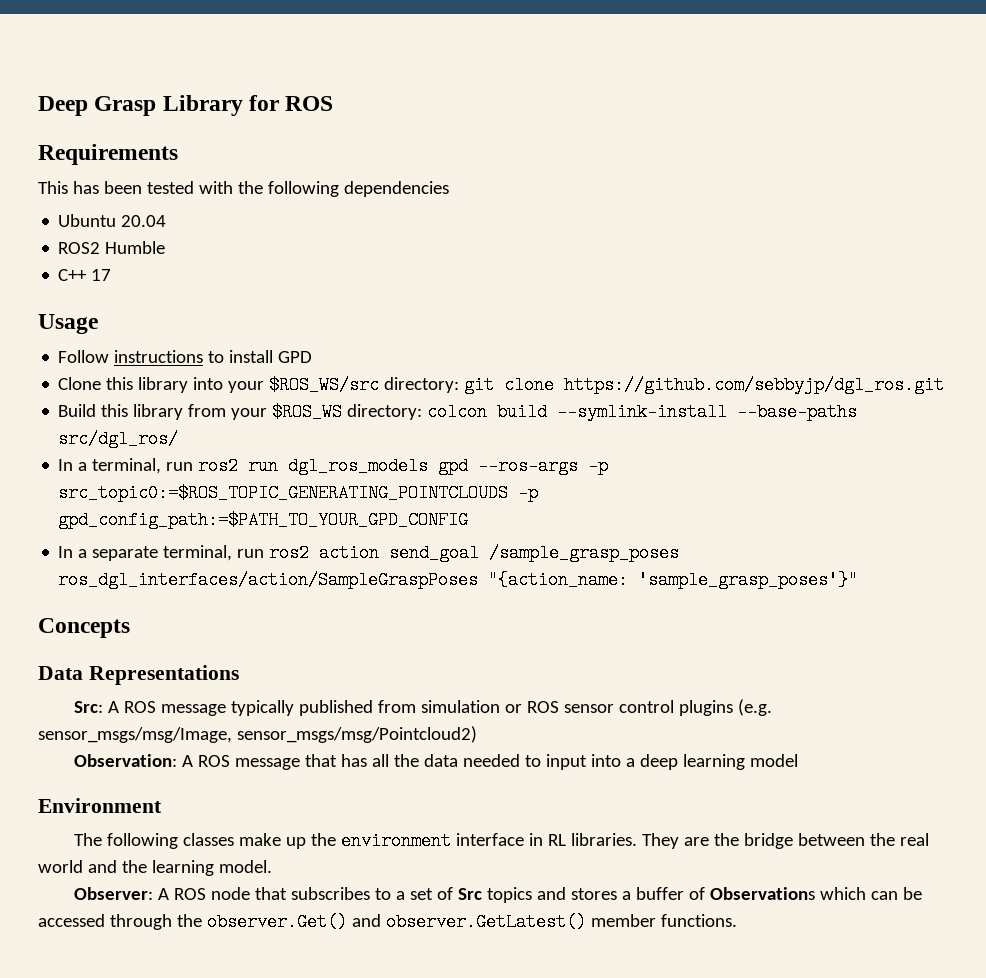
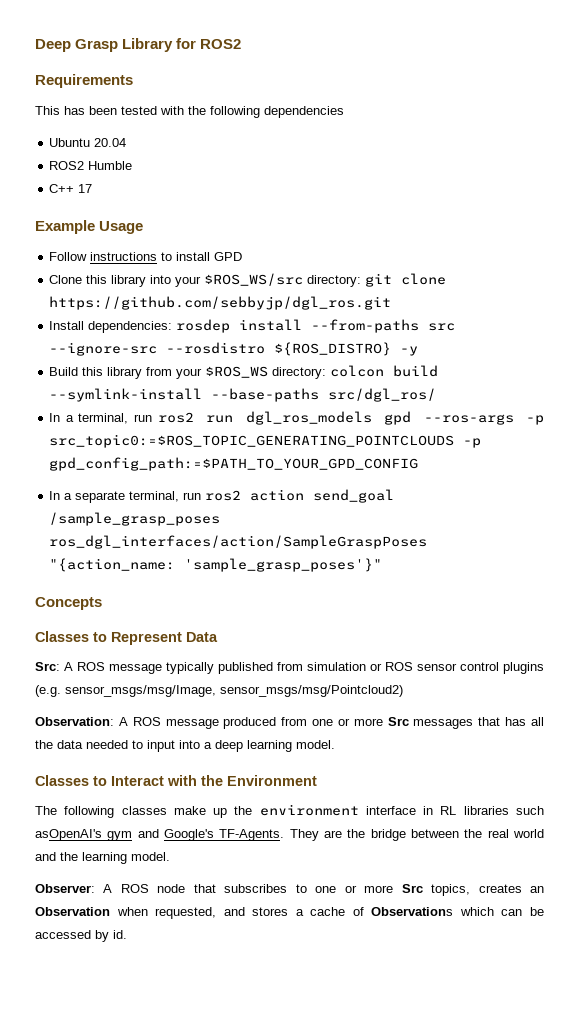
[285,96,334,111] ROS -> [200,39,242,49] ROS2
(112, 275) none -> [35,220,95,234] Example
(945, 385) none -> [49,319,456,333] [49,342,419,356] // Install dependencies: rosdep install --from-paths src --ignore-src --rosdistro ${ROS_DISTRO} -y
(130, 628) none -> [35,631,182,645] Classes to Represent
[88,665,239,685] Representations -> (218, 637) none
(300, 764) none -> [223,717,474,729] produced from one or more Src messages
[749,754,798,767] model // -> [296,740,335,749] [35,775,223,786] model. // Classes to Interact with the
[570,833,637,846] libraries. -> [463,806,544,815] [35,829,285,841] libraries such asOpenAI's gym and Google's TF-Agents.
[395,887,532,903] a set of Src topics -> [315,884,544,896] [35,907,217,919] one or more Src topics, creates an Observation when requested,
[635,887,684,900] buffer -> [310,907,346,916] cache
[109,913,737,931] through the observer.Get() and observer.GetLatest() member functions. -> [95,930,127,942] by id.

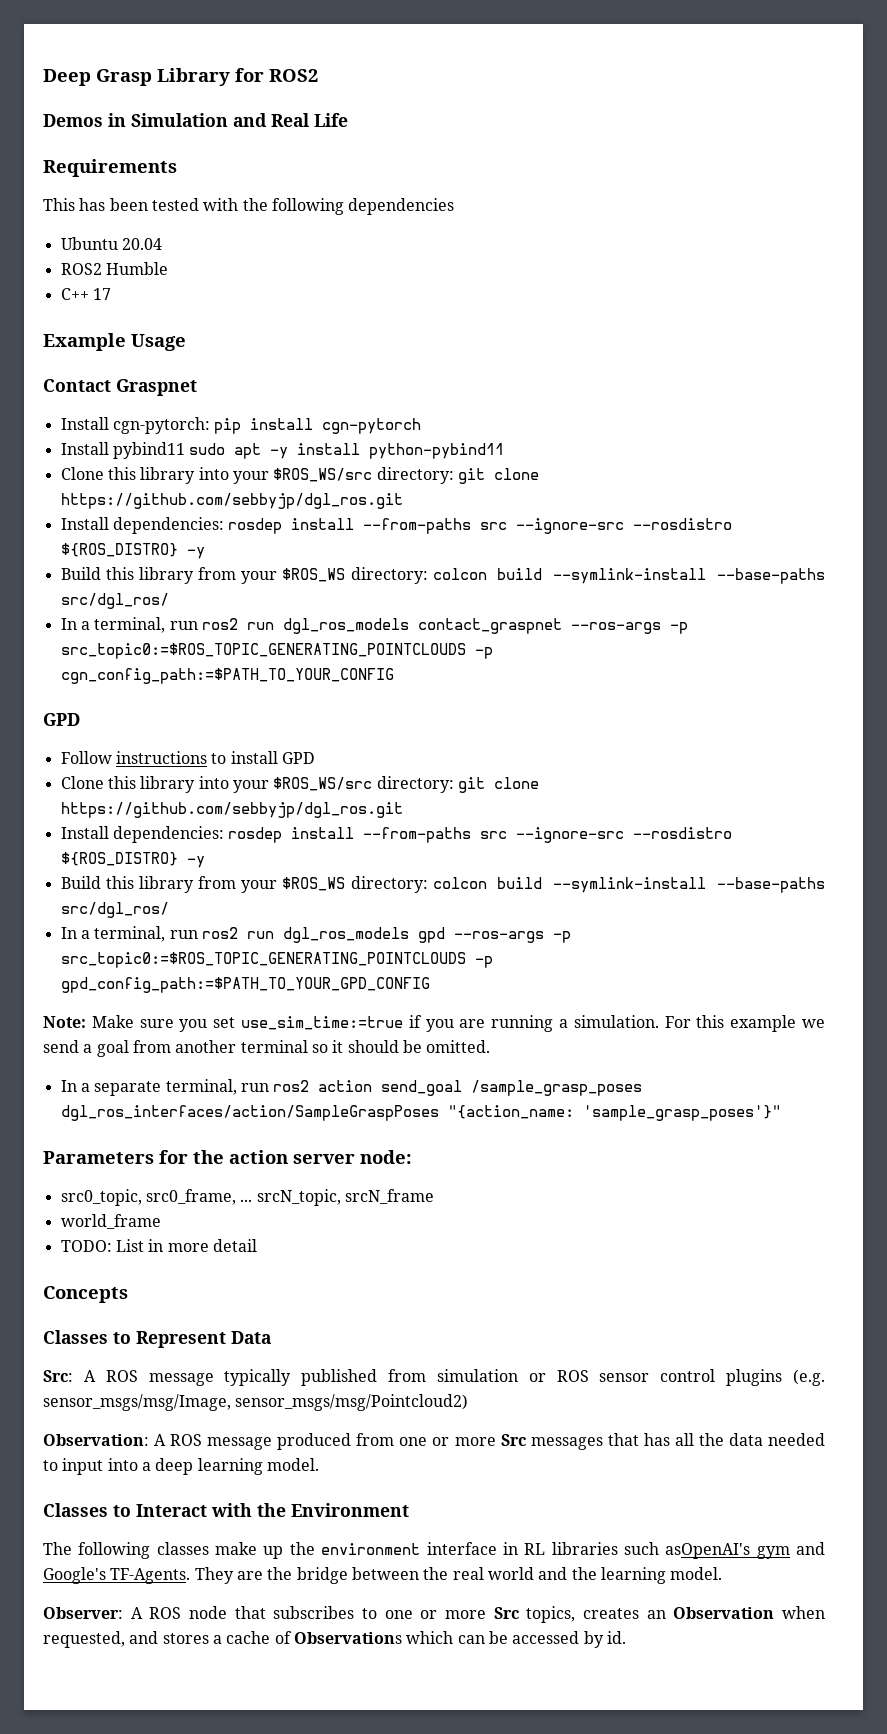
(242, 44) none -> [43,113,348,127] // Demos in Simulation and Real Life
(144, 227) none -> [43,379,197,396] [60,417,422,434] [60,442,505,459] [60,467,539,484] [60,493,403,509] [60,517,733,534] [60,543,205,559] [60,567,825,584] [60,593,169,609] [60,617,688,634] [60,643,493,659] [60,668,394,684] [43,713,80,726] // Contact Graspnet // Install cgn-pytorch: pip install cgn-pytorch // Install pybind11 sudo apt -y install python-pybind11 // Clone this library into your $ROS_WS/src directory: git clone https://github.com/sebbyjp/dgl_ros.git // Install dependencies: rosdep install --from-paths src --ignore-src --rosdistro ${ROS_DISTRO} -y // Build this library from your $ROS_WS directory: colcon build --symlink-install --base-paths src/dgl_ros/ // In a terminal, run ros2 run dgl_ros_models contact_graspnet --ros-args -p src_topic0:=$ROS_TOPIC_GENERATING_POINTCLOUDS -p cgn_config_path:=$PATH_TO_YOUR_CONFIG // GPD
(419, 464) none -> [43,1015,825,1032] [43,1040,491,1057] // Note: Make sure you set use_sim_time:=true if you are running a simulation. For this example we send a goal from another terminal so it should be omitted.
[49,535,428,549] ros_dgl_interfaces/action/SampleGraspPoses -> [60,1105,439,1121] dgl_ros_interfaces/action/SampleGraspPoses
(383, 565) none -> [43,1150,412,1164] [60,1189,434,1206] [60,1214,161,1229] [60,1239,257,1252] // Parameters for the action server node: // src0_topic, src0_frame, ... srcN_topic, srcN_frame // world_frame // TODO: List in more detail

